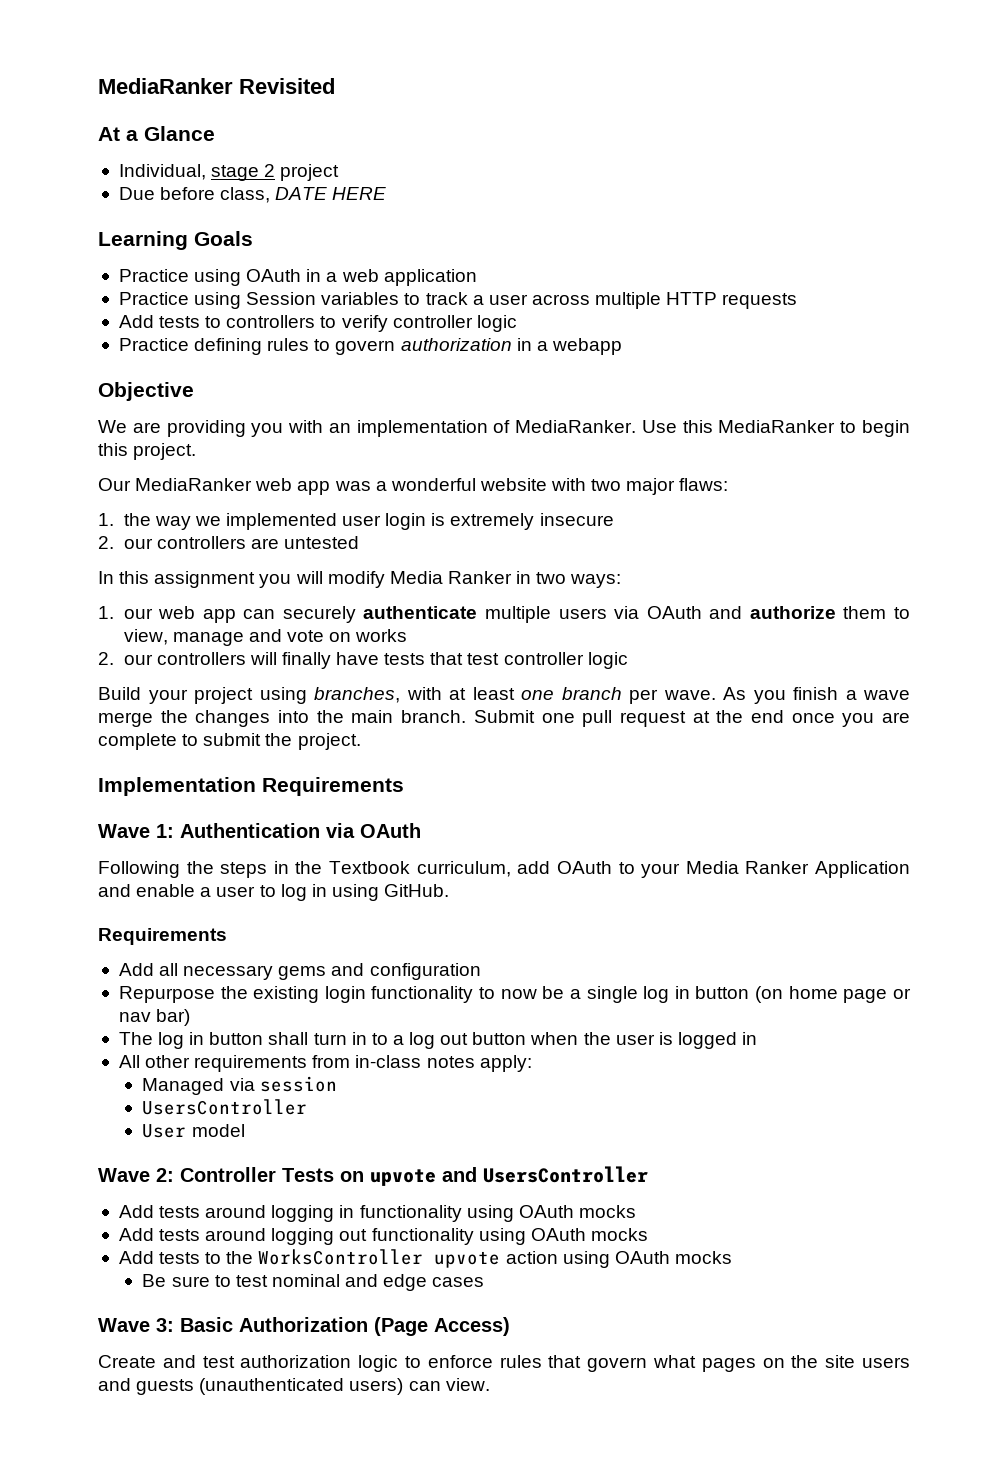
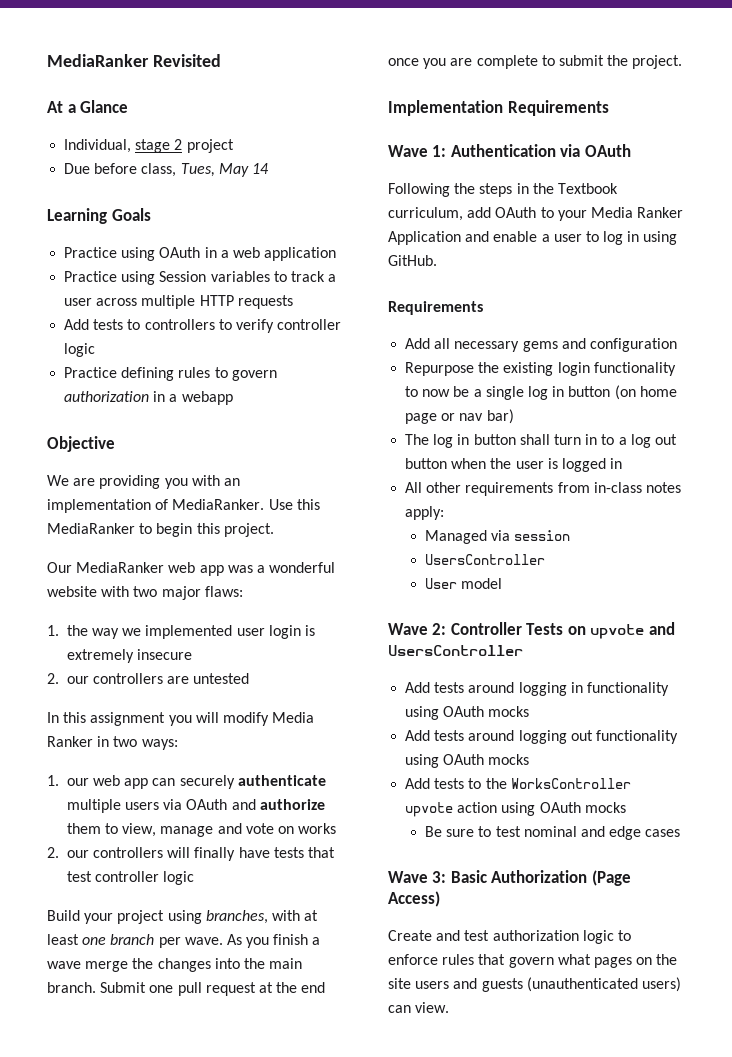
[275,187,387,200] DATE HERE -> [180,163,269,177] Tues, May 14

